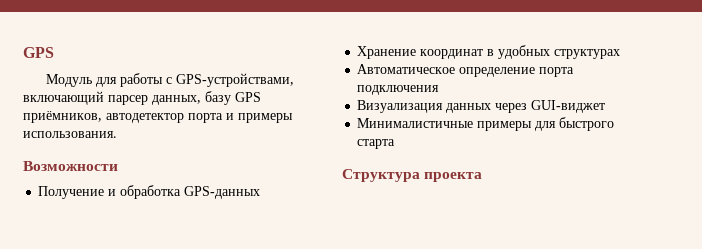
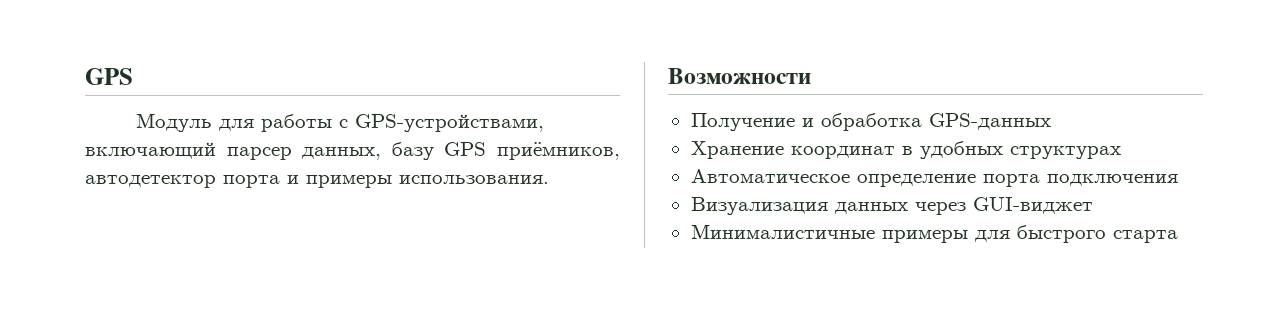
[342,169,483,182] // Структура проекта -> (1178, 236) none

